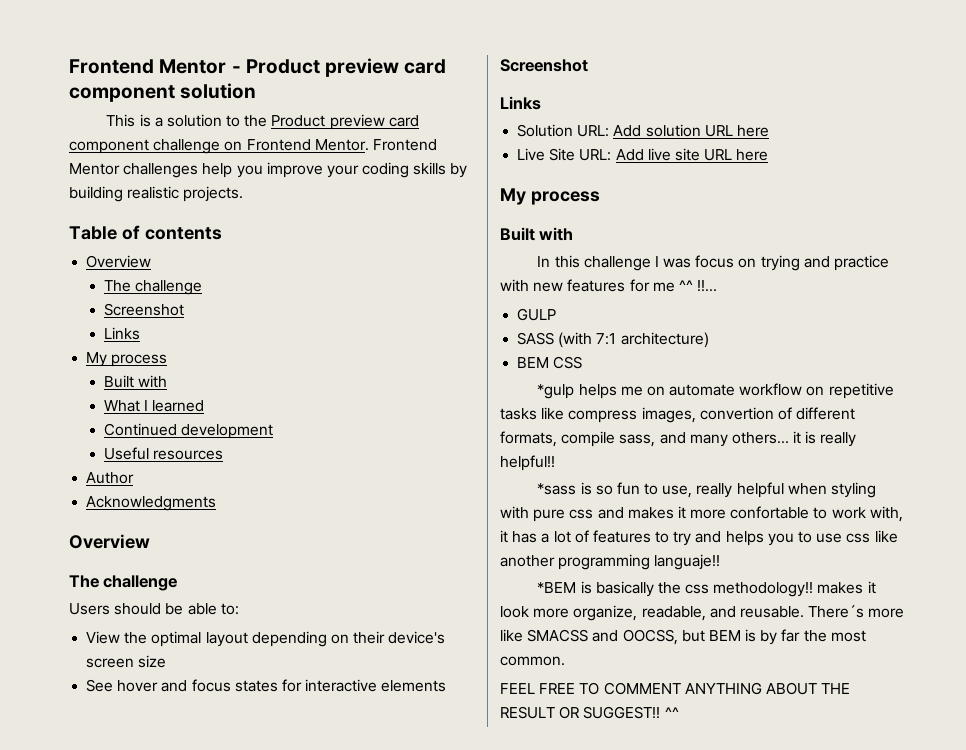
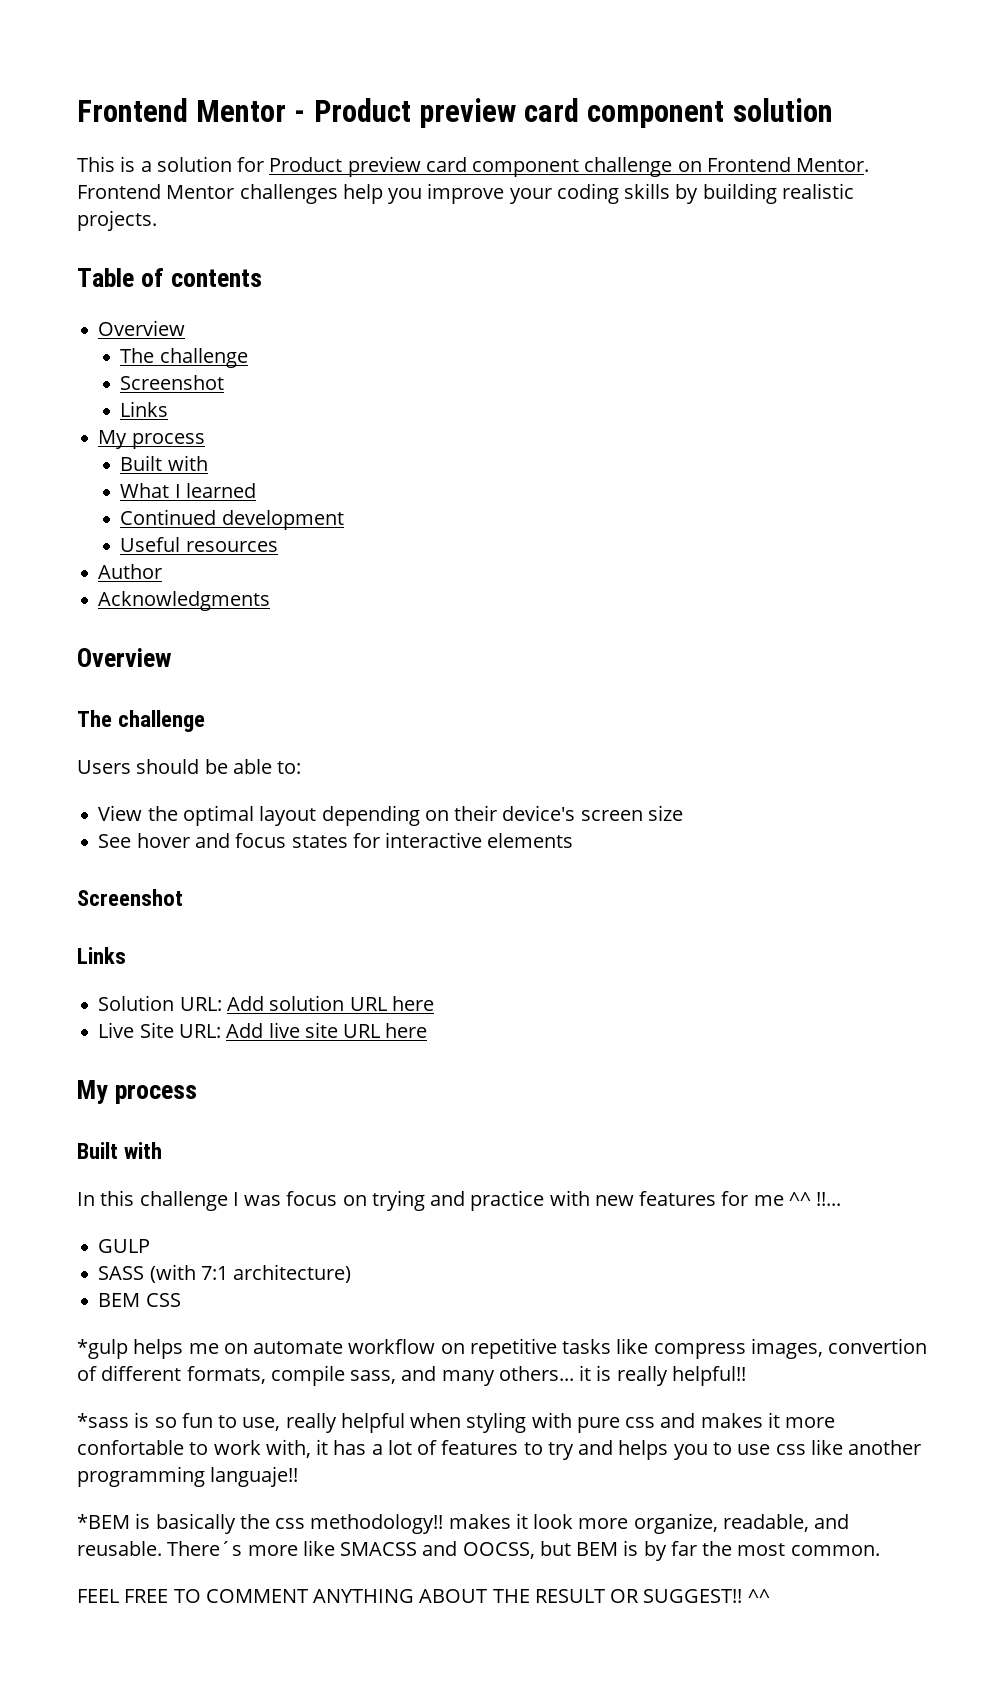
[226,115,268,127] to the -> [237,157,265,172] for

